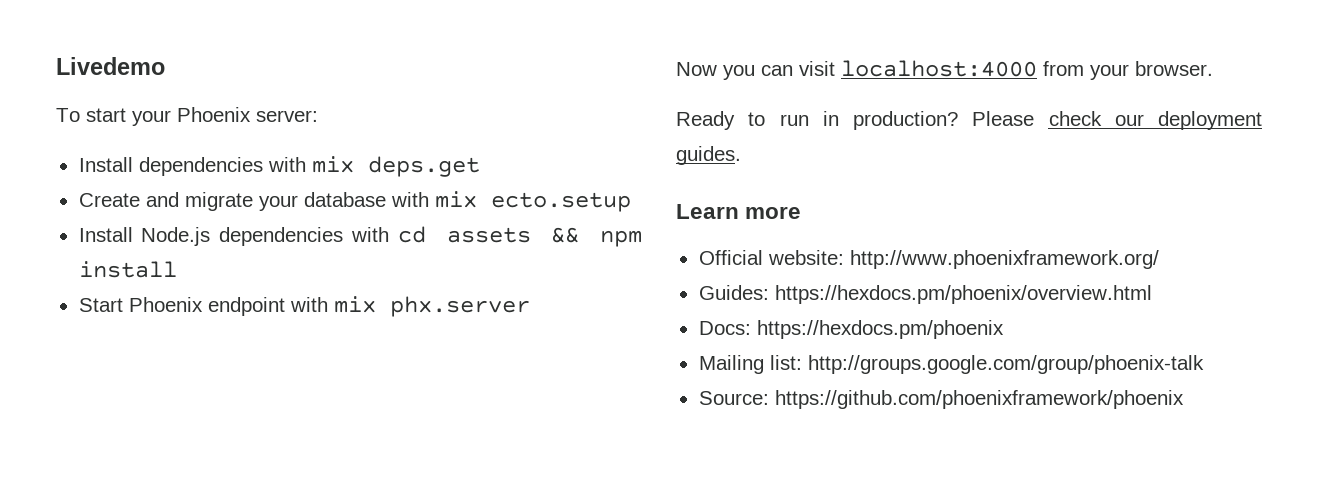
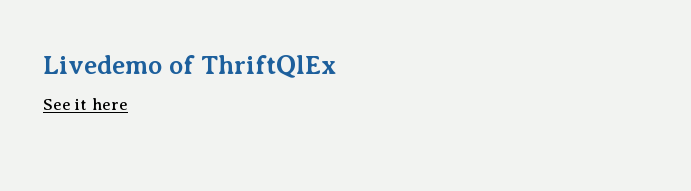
[56,107,318,126] [78,156,480,177] [78,191,631,212] [78,226,642,247] [78,261,177,278] [78,296,530,317] [676,60,1213,80] [676,111,1262,130] [676,146,741,165] [676,204,802,219] [698,250,1159,269] [698,285,1152,304] [698,320,1004,339] [698,355,1204,374] [698,390,1184,409] // To start your Phoenix server: // Install dependencies with mix deps.get // Create and migrate your database with mix ecto.setup // Install Node.js dependencies with cd assets && npm install // Start Phoenix endpoint with mix phx.server // Now you can visit localhost:4000 from your browser. // Ready to run in production? Please check our deployment guides. // Learn more // Official website: http://www.phoenixframework.org/ // Guides: https://hexdocs.pm/phoenix/overview.html // Docs: https://hexdocs.pm/phoenix // Mailing list: http://groups.google.com/group/phoenix-talk // Source: https://github.com/phoenixframework/phoenix -> [169,55,337,78] [43,98,128,110] of ThriftQlEx // See it here

